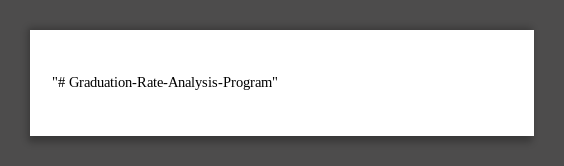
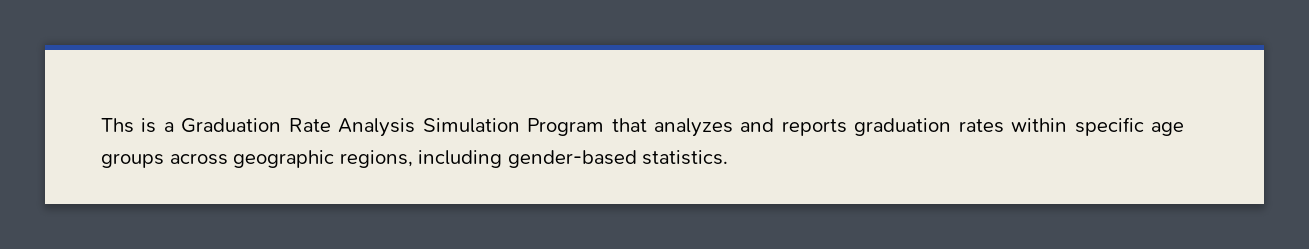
[52,77,278,90] "# Graduation-Rate-Analysis-Program" -> [101,117,1184,137] [101,150,729,168] Ths is a Graduation Rate Analysis Simulation Program that analyzes and reports graduation rates within specific age groups across geographic regions, including gender-based statistics.

